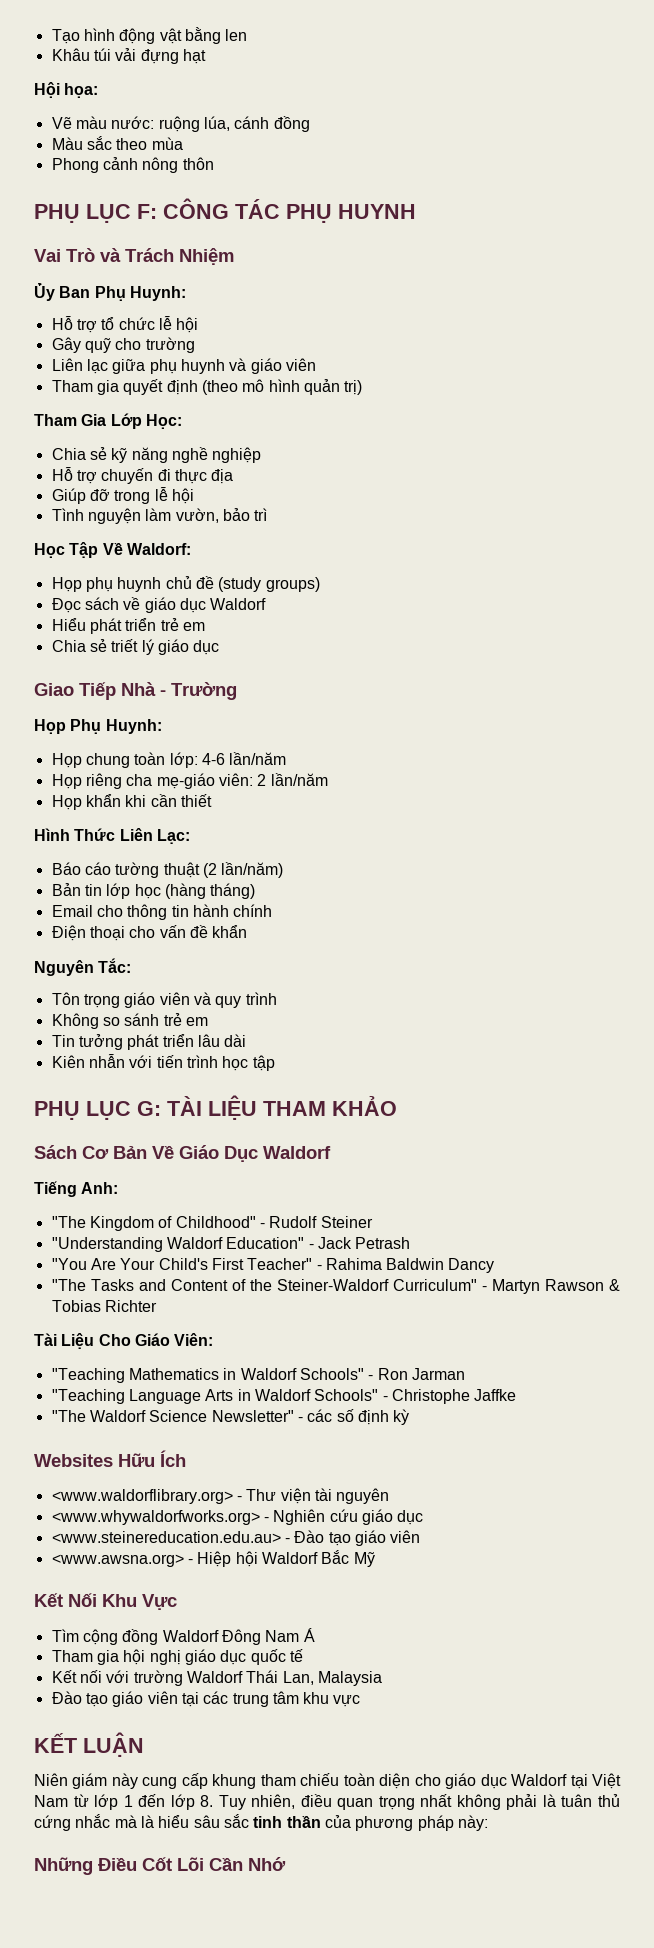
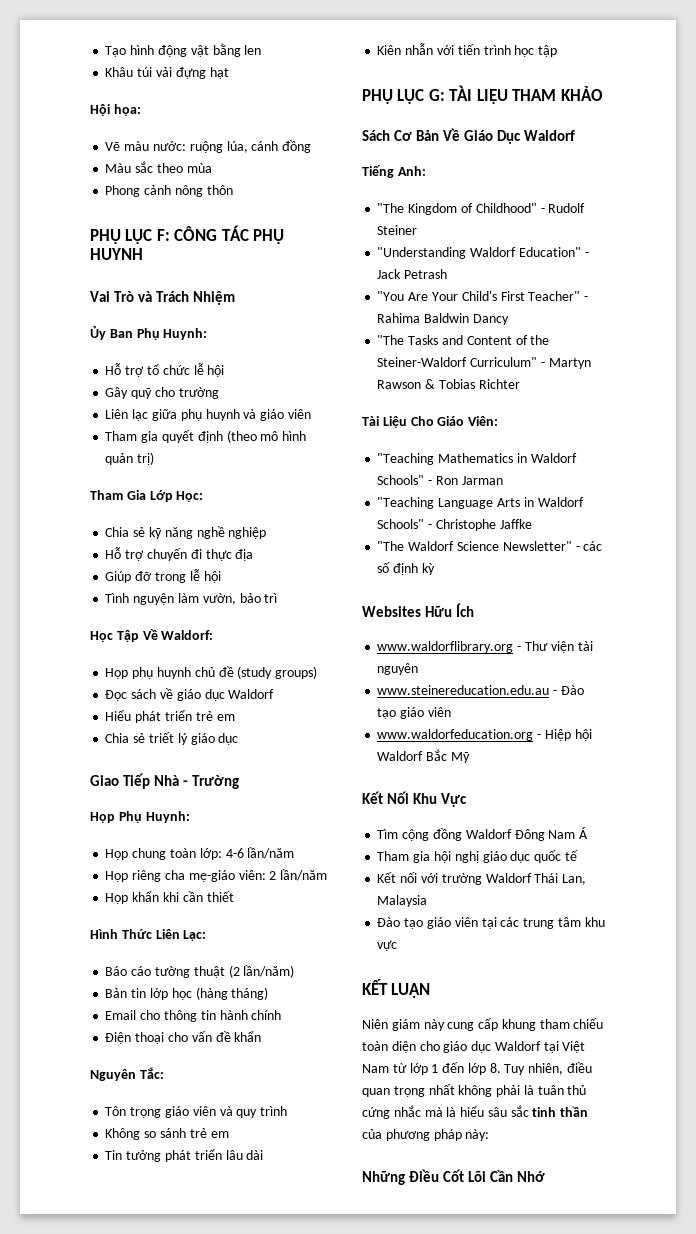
[51,1489,233,1504] <www.waldorflibrary.org> -> [377,641,514,653] www.waldorflibrary.org
[51,1509,424,1525] [51,1531,281,1543] <www.whywaldorfworks.org> - Nghiên cứu giáo dục // <www.steinereducation.edu.au> -> [377,685,550,695] www.steinereducation.edu.au
[51,1554,184,1567] <www.awsna.org> -> [377,729,534,741] www.waldorfeducation.org

